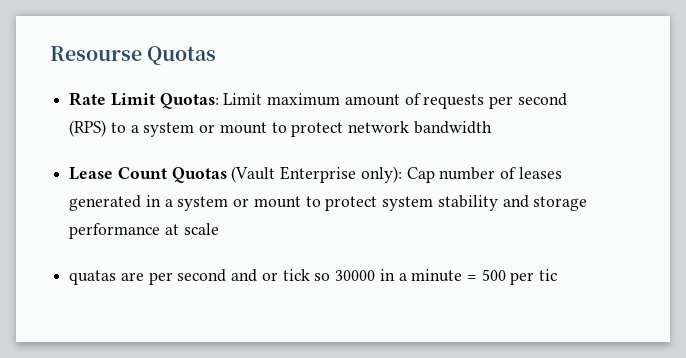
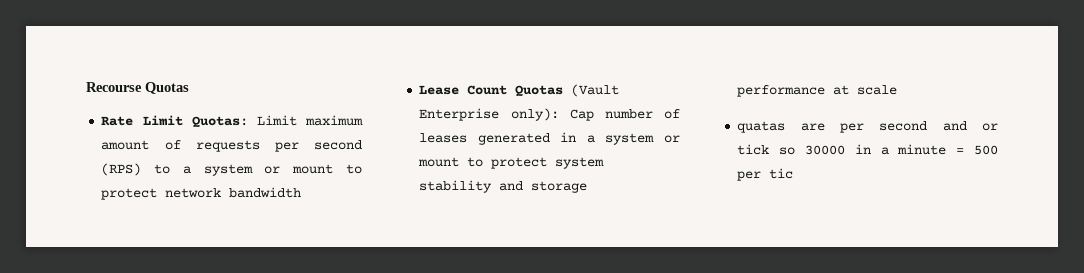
[50,46,142,61] Resourse -> [86,82,142,92] Recourse

